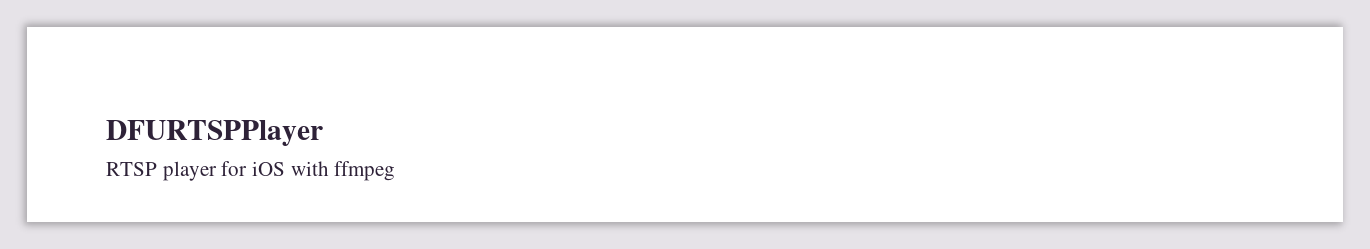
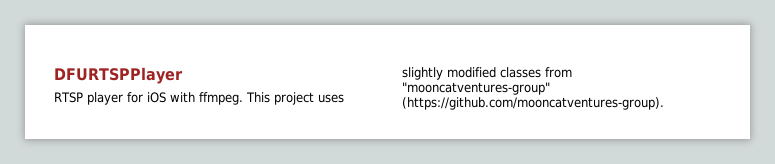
[334,161,396,181] ffmpeg -> [199,92,344,105] [402,67,572,80] [402,82,550,95] [402,97,664,110] ffmpeg. This project uses slightly modified classes from "mooncatventures-group" (https://github.com/mooncatventures-group).

